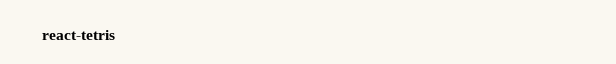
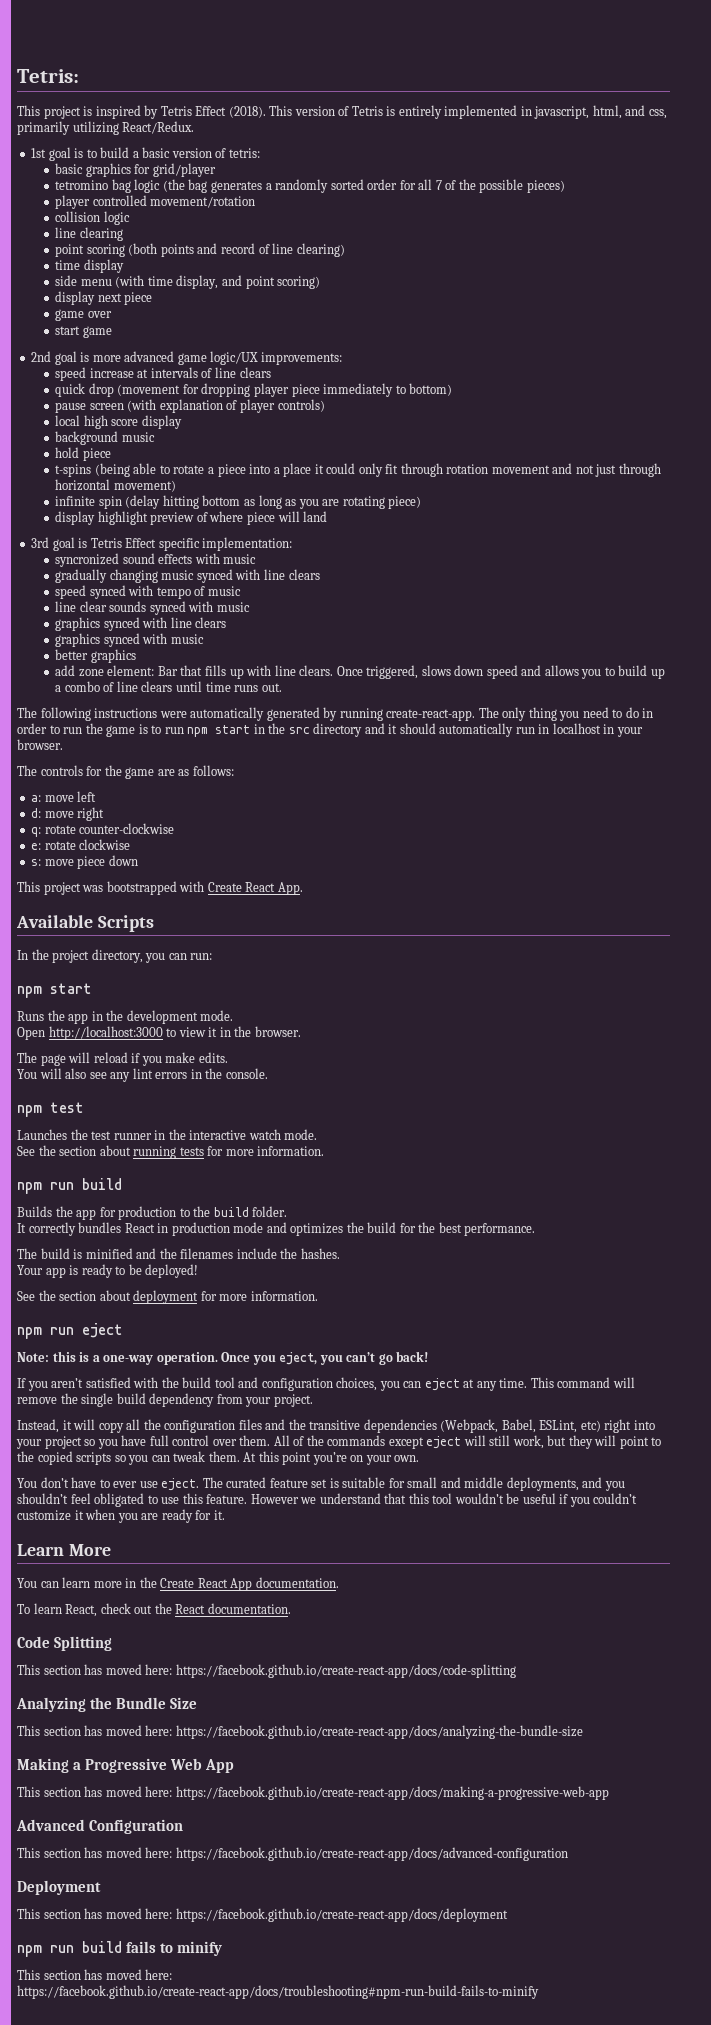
[42,30,115,40] react-tetris -> [17,69,79,83] [17,105,667,119] [17,121,195,135] [31,147,260,161] [55,163,216,177] [55,179,565,193] [55,195,256,209] [55,211,130,225] [55,227,123,241] [55,243,345,257] [55,259,124,273] [55,275,321,289] [55,291,153,305] [55,309,112,321] [55,326,112,338] [31,351,342,365] [55,367,271,381] [55,383,453,397] [55,399,325,413] [55,415,182,429] [55,431,155,445] [55,447,111,461] [55,463,661,477] [55,479,176,492] [55,495,422,509] [55,511,328,525] [31,537,293,551] [55,553,257,567] [55,569,320,583] [55,585,241,599] [55,601,250,615] [55,617,227,631] [55,633,204,647] [55,649,136,663] [55,665,665,679] [55,681,282,692] [17,707,654,721] [17,723,643,737] [17,739,63,750] [17,765,234,779] [31,791,97,802] [31,807,105,821] [31,823,175,837] [31,839,131,850] [31,855,138,869] [17,881,303,895] [16,915,154,932] [17,949,213,963] [17,983,92,998] [17,1010,234,1024] [17,1026,301,1040] [17,1052,228,1066] [17,1068,268,1082] [17,1102,84,1117] [17,1129,318,1140] [17,1145,325,1159] [17,1178,122,1194] [17,1206,288,1220] [17,1222,536,1236] [17,1248,340,1259] [17,1264,199,1278] [17,1290,318,1304] [17,1323,123,1339] [17,1351,429,1365] [17,1377,635,1391] [17,1393,313,1407] [17,1419,655,1433] [16,1435,662,1449] [17,1451,420,1465] [17,1477,625,1491] [17,1493,638,1507] [17,1509,225,1523] [17,1544,111,1556] [17,1577,339,1591] [17,1603,291,1617] [17,1636,113,1651] [17,1664,516,1678] [16,1697,198,1712] [17,1725,583,1739] [17,1758,235,1773] [17,1786,609,1800] [16,1819,184,1834] [17,1847,568,1861] [17,1880,101,1895] [17,1908,508,1922] [17,1941,223,1957] [17,1969,173,1980] [17,1985,539,1999] Tetris: // This project is inspired by Tetris Effect (2018). This version of Tetris is entirely implemented in javascript, html, and css, primarily utilizing React/Redux. // 1st goal is to build a basic version of tetris: // basic graphics for grid/player // tetromino bag logic (the bag generates a randomly sorted order for all 7 of the possible pieces) // player controlled movement/rotation // collision logic // line clearing // point scoring (both points and record of line clearing) // time display // side menu (with time display, and point scoring) // display next piece // game over // start game // 2nd goal is more advanced game logic/UX improvements: // speed increase at intervals of line clears // quick drop (movement for dropping player piece immediately to bottom) // pause screen (with explanation of player controls) // local high score display // background music // hold piece // t-spins (being able to rotate a piece into a place it could only fit through rotation movement and not just through horizontal movement) // infinite spin (delay hitting bottom as long as you are rotating piece) // display highlight preview of where piece will land // 3rd goal is Tetris Effect specific implementation: // syncronized sound effects with music // gradually changing music synced with line clears // speed synced with tempo of music // line clear sounds synced with music // graphics synced with line clears // graphics synced with music // better graphics // add zone element: Bar that fills up with line clears. Once triggered, slows down speed and allows you to build up a combo of line clears until time runs out. // The following instructions were automatically generated by running create-react-app. The only thing you need to do in order to run the game is to run npm start in the src directory and it should automatically run in localhost in your browser. // The controls for the game are as follows: // a: move left // d: move right // q: rotate counter-clockwise // e: rotate clockwise // s: move piece down // This project was bootstrapped with Create React App. // Available Scripts // In the project directory, you can run: // npm start // Runs the app in the development mode. // Open http://localhost:3000 to view it in the browser. // The page will reload if you make edits. // You will also see any lint errors in the console. // npm test // Launches the test runner in the interactive watch mode. // See the section about running tests for more information. // npm run build // Builds the app for production to the build folder. // It correctly bundles React in production mode and optimizes the build for the best performance. // The build is minified and the filenames include the hashes. // Your app is ready to be deployed! // See the section about deployment for more information. // npm run eject // Note: this is a one-way operation. Once you eject, you can’t go back! // If you aren’t satisfied with the build tool and configuration choices, you can eject at any time. This command will remove the single build dependency from your project. // Instead, it will copy all the configuration files and the transitive dependencies (Webpack, Babel, ESLint, etc) right into your project so you have full control over them. All of the commands except eject will still work, but they will point to the copied scripts so you can tweak them. At this point you’re on your own. // You don’t have to ever use eject. The curated feature set is suitable for small and middle deployments, and you shouldn’t feel obligated to use this feature. However we understand that this tool wouldn’t be useful if you couldn’t customize it when you are ready for it. // Learn More // You can learn more in the Create React App documentation. // To learn React, check out the React documentation. // Code Splitting // This section has moved here: https://facebook.github.io/create-react-app/docs/code-splitting // Analyzing the Bundle Size // This section has moved here: https://facebook.github.io/create-react-app/docs/analyzing-the-bundle-size // Making a Progressive Web App // This section has moved here: https://facebook.github.io/create-react-app/docs/making-a-progressive-web-app // Advanced Configuration // This section has moved here: https://facebook.github.io/create-react-app/docs/advanced-configuration // Deployment // This section has moved here: https://facebook.github.io/create-react-app/docs/deployment // npm run build fails to minify // This section has moved here: https://facebook.github.io/create-react-app/docs/troubleshooting#npm-run-build-fails-to-minify

